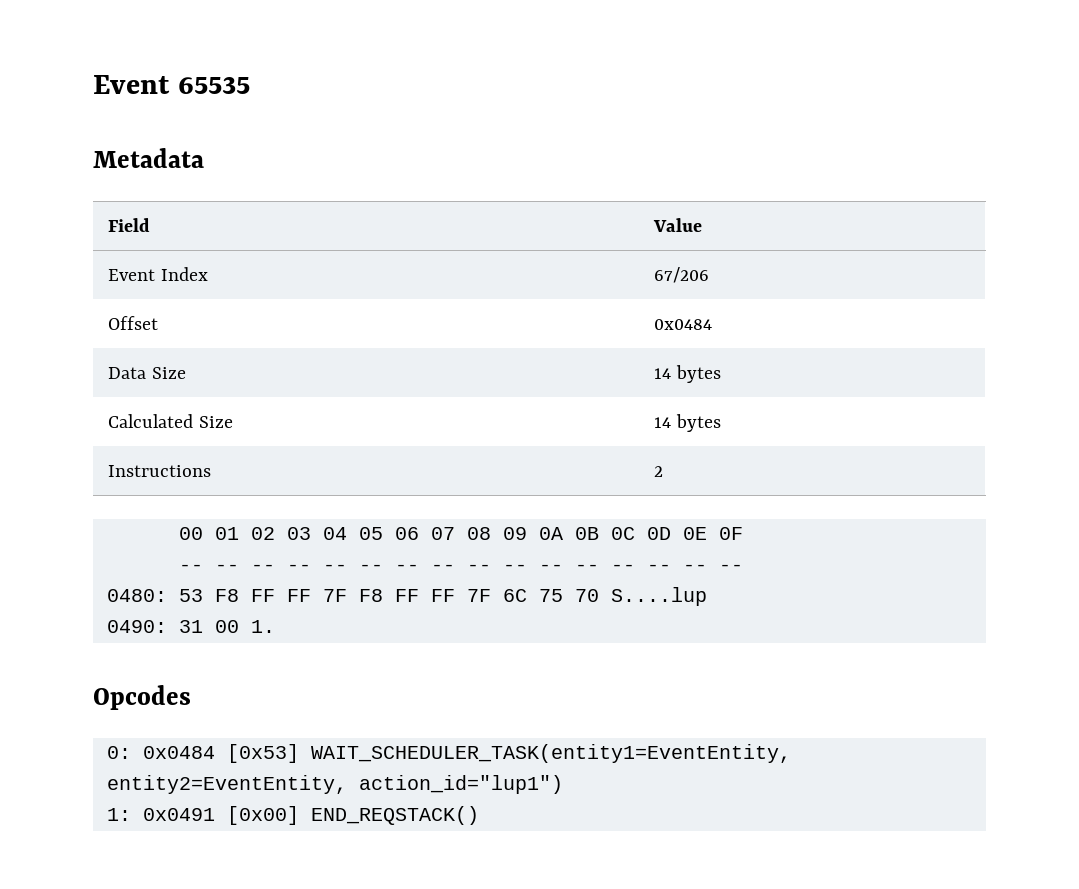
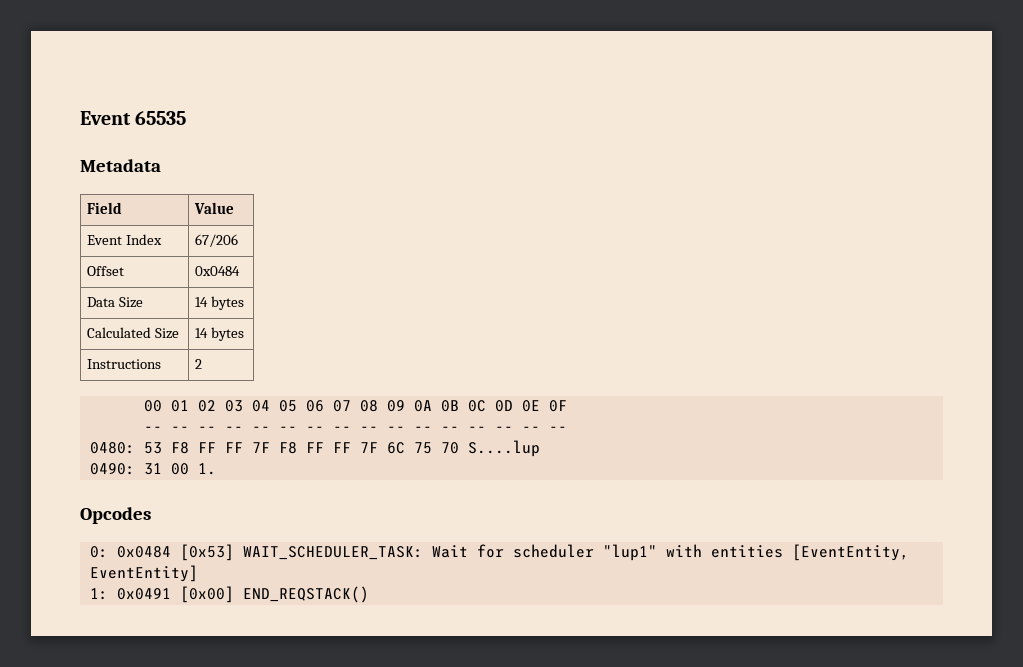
[310,744,791,763] [106,775,563,794] WAIT_SCHEDULER_TASK(entity1=EventEntity, entity2=EventEntity, action_id="lup1") -> [242,544,909,561] [89,565,198,582] WAIT_SCHEDULER_TASK: Wait for scheduler "lup1" with entities [EventEntity, EventEntity]

